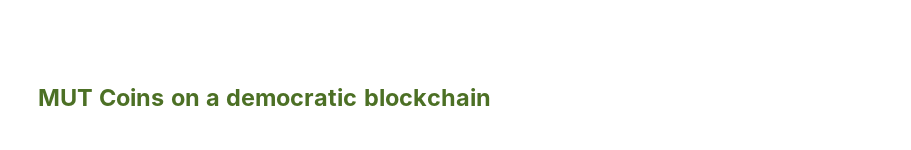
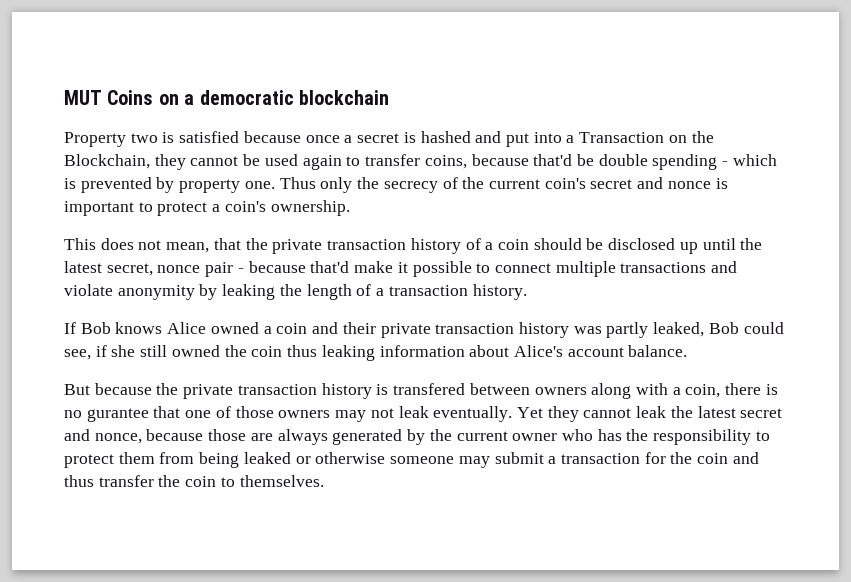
(491, 97) none -> [64,131,714,147] [64,154,777,170] [64,177,728,193] [64,200,350,216] [64,238,763,254] [64,261,738,277] [64,284,527,300] [64,322,784,338] [64,345,688,361] [64,383,778,399] [64,406,783,422] [64,429,770,445] [64,452,759,468] [64,475,324,487] // Property two is satisfied because once a secret is hashed and put into a Transaction on the Blockchain, they cannot be used again to transfer coins, because that'd be double spending - which is prevented by property one. Thus only the secrecy of the current coin's secret and nonce is important to protect a coin's ownership. // This does not mean, that the private transaction history of a coin should be disclosed up until the latest secret, nonce pair - because that'd make it possible to connect multiple transactions and violate anonymity by leaking the length of a transaction history. // If Bob knows Alice owned a coin and their private transaction history was partly leaked, Bob could see, if she still owned the coin thus leaking information about Alice's account balance. // But because the private transaction history is transfered between owners along with a coin, there is no gurantee that one of those owners may not leak eventually. Yet they cannot leak the latest secret and nonce, because those are always generated by the current owner who has the responsibility to protect them from being leaked or otherwise someone may submit a transaction for the coin and thus transfer the coin to themselves.

